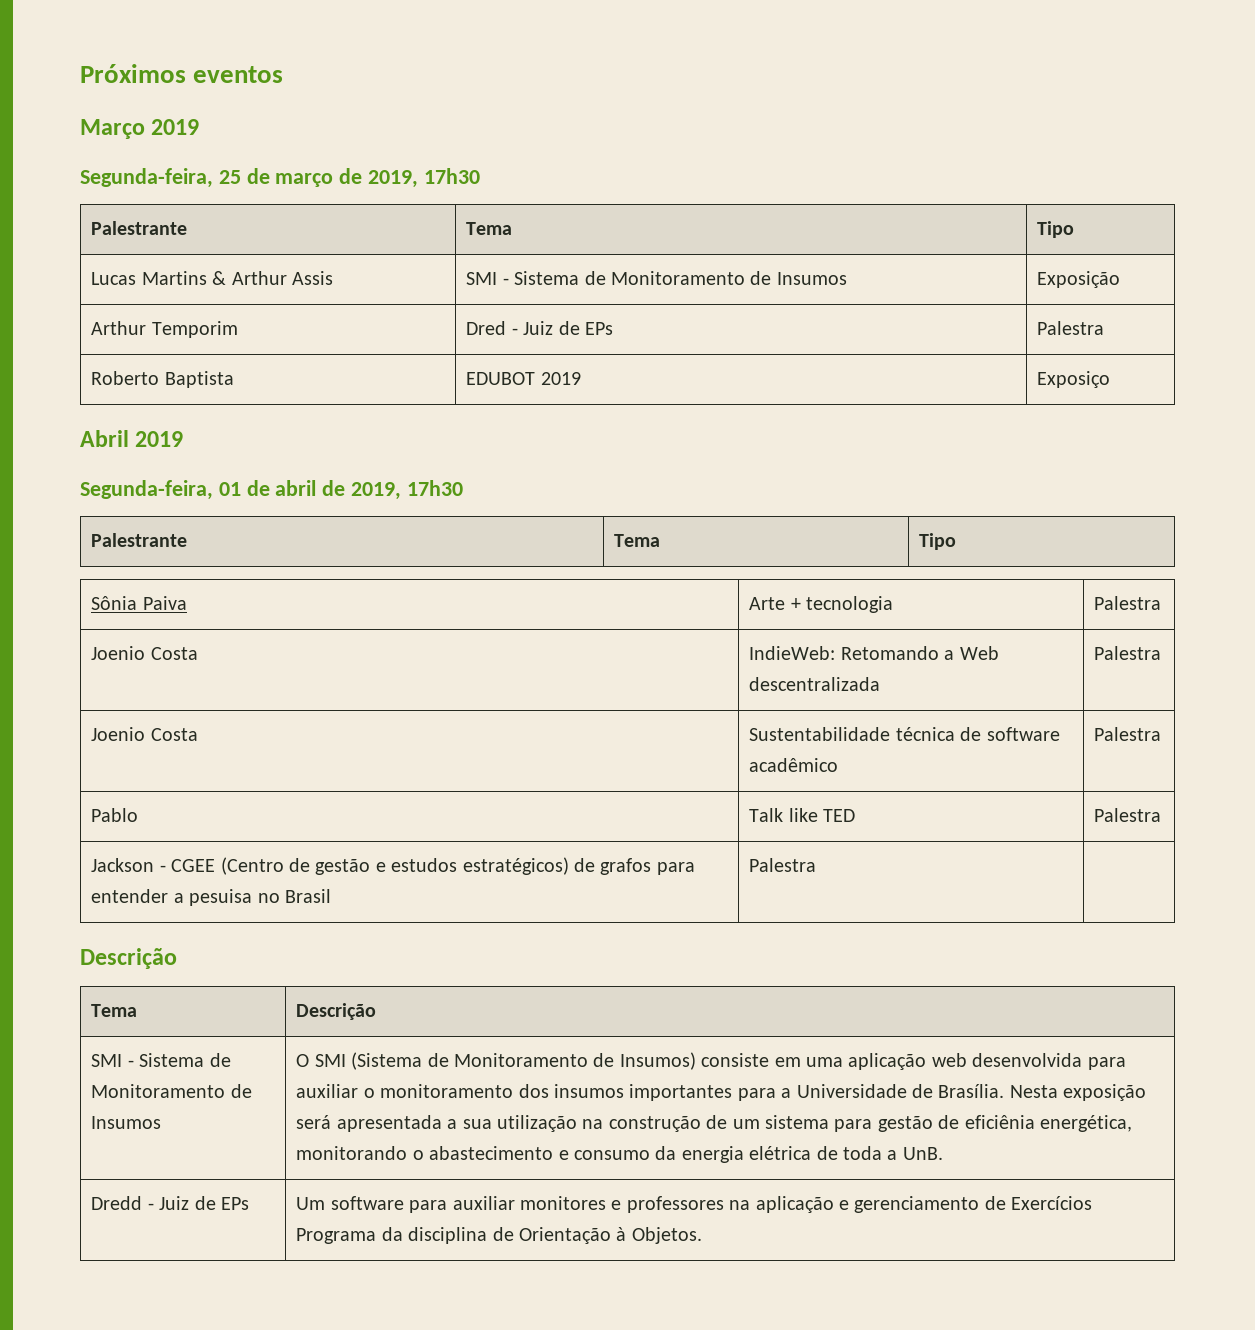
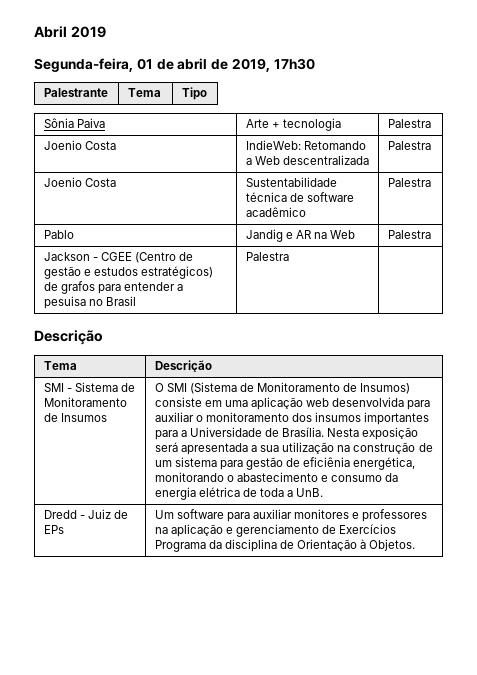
[80,64,284,83] [80,119,200,139] [80,168,480,188] [91,221,188,235] [466,222,513,235] [1037,221,1075,238] [91,271,334,285] [466,271,847,285] [1037,271,1121,288] [91,321,238,338] [466,321,614,335] [1037,321,1105,335] [91,371,234,388] [466,372,581,385] [1037,371,1111,388] Próximos eventos // Março 2019 // Segunda-feira, 25 de março de 2019, 17h30 // Palestrante | Tema | Tipo // Lucas Martins & Arthur Assis | SMI - Sistema de Monitoramento de Insumos | Exposição // Arthur Temporim | Dred - Juiz de EPs | Palestra // Roberto Baptista | EDUBOT 2019 | Exposiço // -> (34, 32) none
[749,808,856,822] Talk like TED -> [245,229,356,242] Jandig e AR na Web

